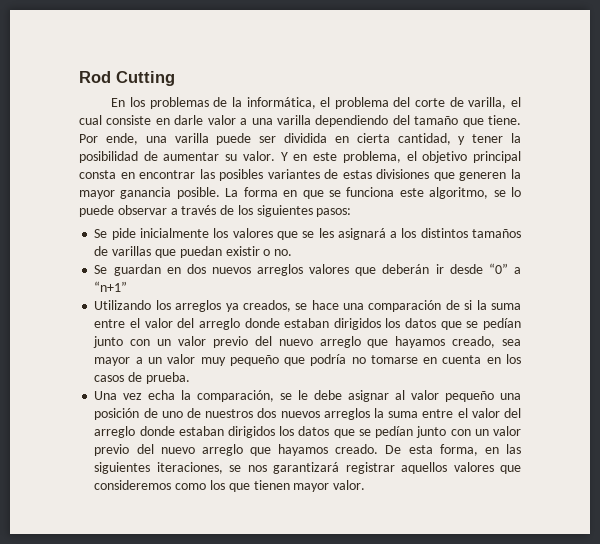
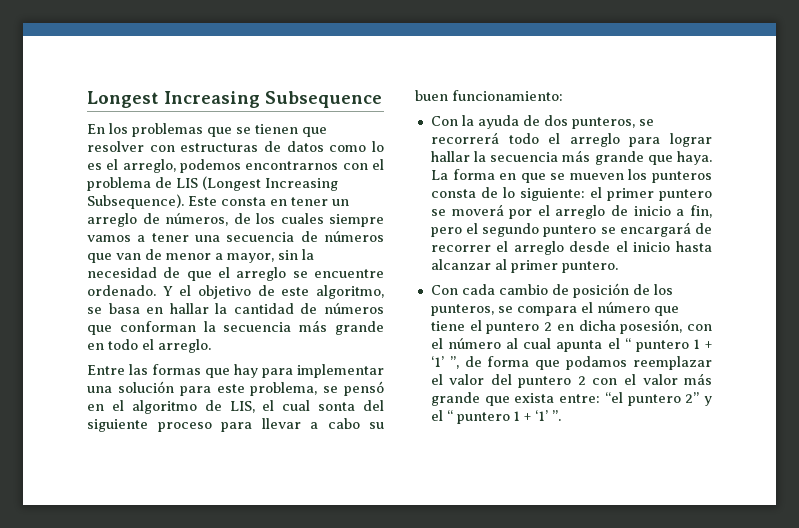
[79,71,175,86] Rod Cutting -> [87,91,382,108] Longest Increasing Subsequence
[213,97,521,109] [79,115,521,127] [79,133,521,145] [79,151,521,163] [79,169,521,181] [79,187,220,199] de la informática, el problema del corte de varilla, el cual consiste en darle valor a una varilla dependiendo del tamaño que tiene. Por ende, una varilla puede ser dividida en cierta cantidad, y tener la posibilidad de aumentar su valor. Y en este problema, el objetivo principal consta en encontrar las posibles variantes de estas divisiones que generen la mayor ganancia posible. -> [207,124,327,137] [87,141,384,152] [87,159,384,173] [87,176,338,191] [87,194,349,209] [87,213,384,227] [87,231,384,242] [87,249,314,263] [87,267,384,281] [87,285,384,299] [87,303,384,314] [87,320,384,335] [87,339,211,353] [87,364,384,378] [87,381,384,396] [87,400,384,414] [87,418,384,432] [415,90,563,101] [430,115,654,129] [430,132,712,147] [430,150,712,165] que se tienen que resolver con estructuras de datos como lo es el arreglo, podemos encontrarnos con el problema de LIS (Longest Increasing Subsequence). Este consta en tener un arreglo de números, de los cuales siempre vamos a tener una secuencia de números que van de menor a mayor, sin la necesidad de que el arreglo se encuentre ordenado. Y el objetivo de este algoritmo, se basa en hallar la cantidad de números que conforman la secuencia más grande en todo el arreglo. // Entre las formas que hay para implementar una solución para este problema, se pensó en el algoritmo de LIS, el cual sonta del siguiente proceso para llevar a cabo su buen funcionamiento: // Con la ayuda de dos punteros, se recorrerá todo el arreglo para lograr hallar la secuencia más grande que haya.
[346,187,521,199] [79,205,352,217] [94,228,522,240] [94,246,293,258] [94,263,521,276] [94,281,128,292] [94,300,521,312] [94,318,521,330] [93,336,521,348] [94,354,522,366] [94,372,190,384] [94,390,521,402] [94,408,521,420] [94,426,521,438] [94,444,521,456] [94,462,521,474] [94,480,366,492] funciona este algoritmo, se lo puede observar a través de los siguientes pasos: // Se pide inicialmente los valores que se les asignará a los distintos tamaños de varillas que puedan existir o no. // Se guardan en dos nuevos arreglos valores que deberán ir desde “0” a “n+1” // Utilizando los arreglos ya creados, se hace una comparación de si la suma entre el valor del arreglo donde estaban dirigidos los datos que se pedían junto con un valor previo del nuevo arreglo que hayamos creado, sea mayor a un valor muy pequeño que podría no tomarse en cuenta en los casos de prueba. // Una vez echa la comparación, se le debe asignar al valor pequeño una posición de uno de nuestros dos nuevos arreglos la suma entre el valor del arreglo donde estaban dirigidos los datos que se pedían junto con un valor previo del nuevo arreglo que hayamos creado. De esta forma, en las siguientes iteraciones, se nos garantizará registrar aquellos valores que consideremos como los que tienen mayor valor. -> [569,169,712,183] [430,187,712,201] [430,204,712,219] [430,222,712,237] [430,241,712,255] [430,259,618,273] [430,283,673,298] [430,302,679,316] [430,319,712,334] [430,338,712,352] [430,356,712,370] [430,373,712,388] [430,392,712,406] [430,410,561,424] mueven los punteros consta de lo siguiente: el primer puntero se moverá por el arreglo de inicio a fin, pero el segundo puntero se encargará de recorrer el arreglo desde el inicio hasta alcanzar al primer puntero. // Con cada cambio de posición de los punteros, se compara el número que tiene el puntero 2 en dicha posesión, con el número al cual apunta el “ puntero 1 + ‘1’ ”, de forma que podamos reemplazar el valor del puntero 2 con el valor más grande que exista entre: “el puntero 2” y el “ puntero 1 + ‘1’ ”.

